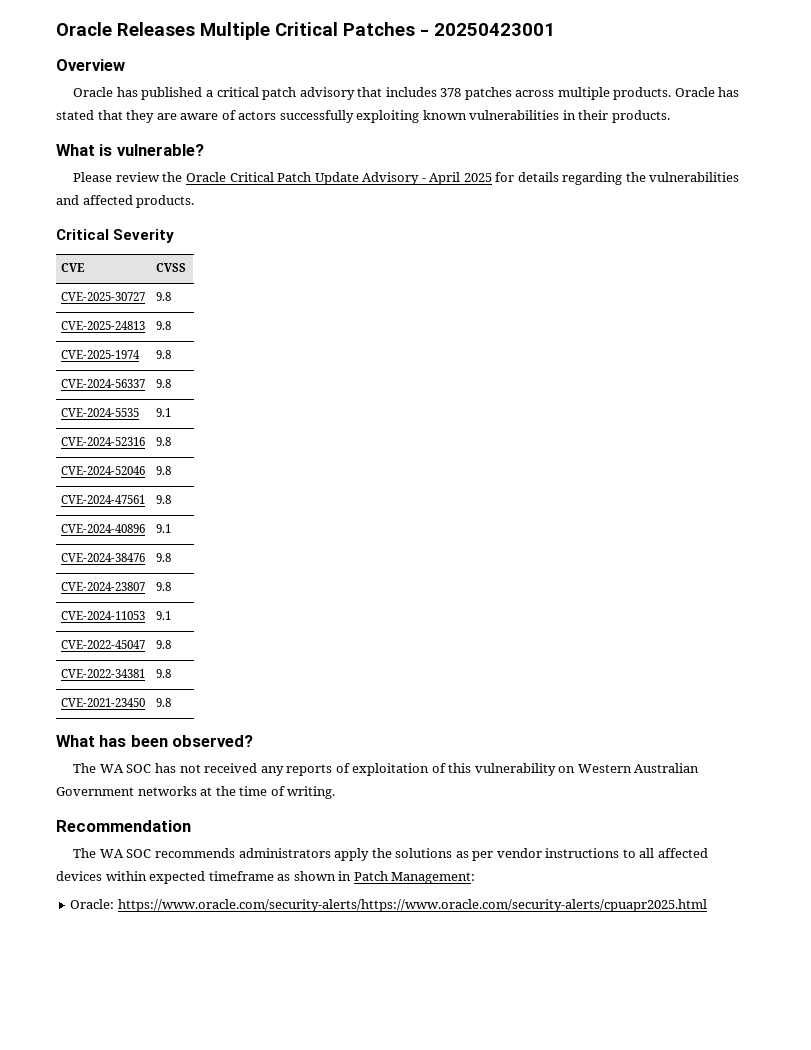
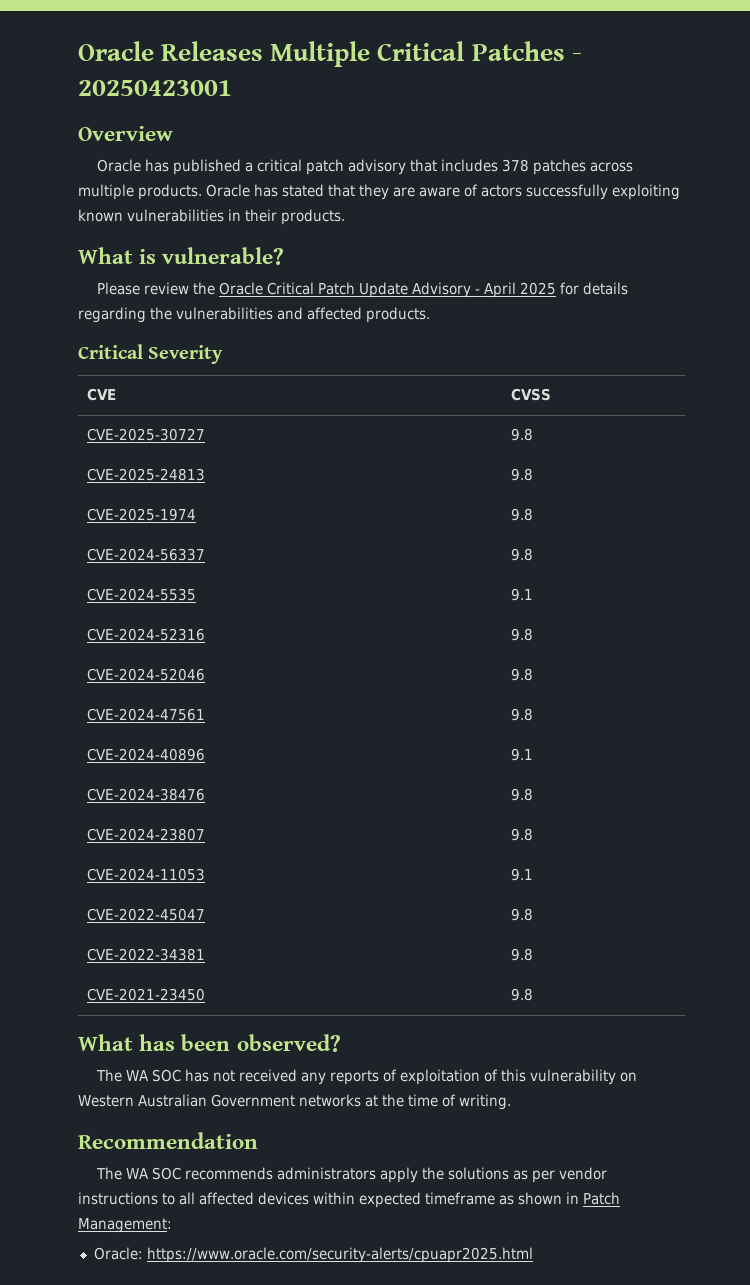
[117,899,707,912] https://www.oracle.com/security-alerts/https://www.oracle.com/security-alerts/cpuapr2025.html -> [146,1247,533,1263] https://www.oracle.com/security-alerts/cpuapr2025.html

